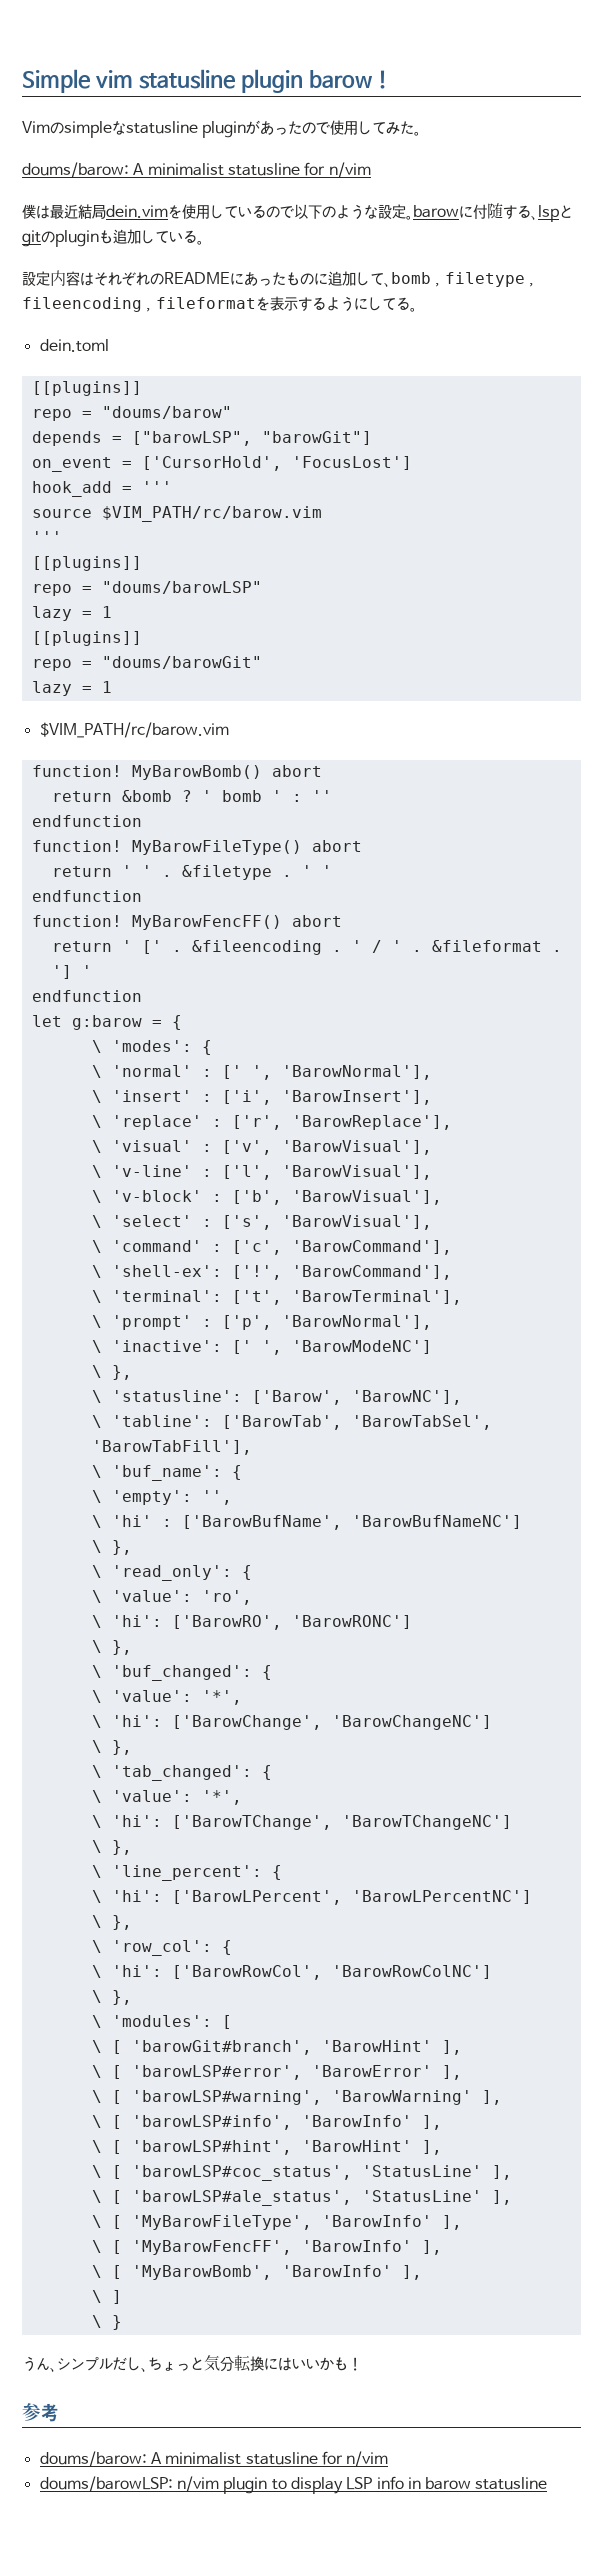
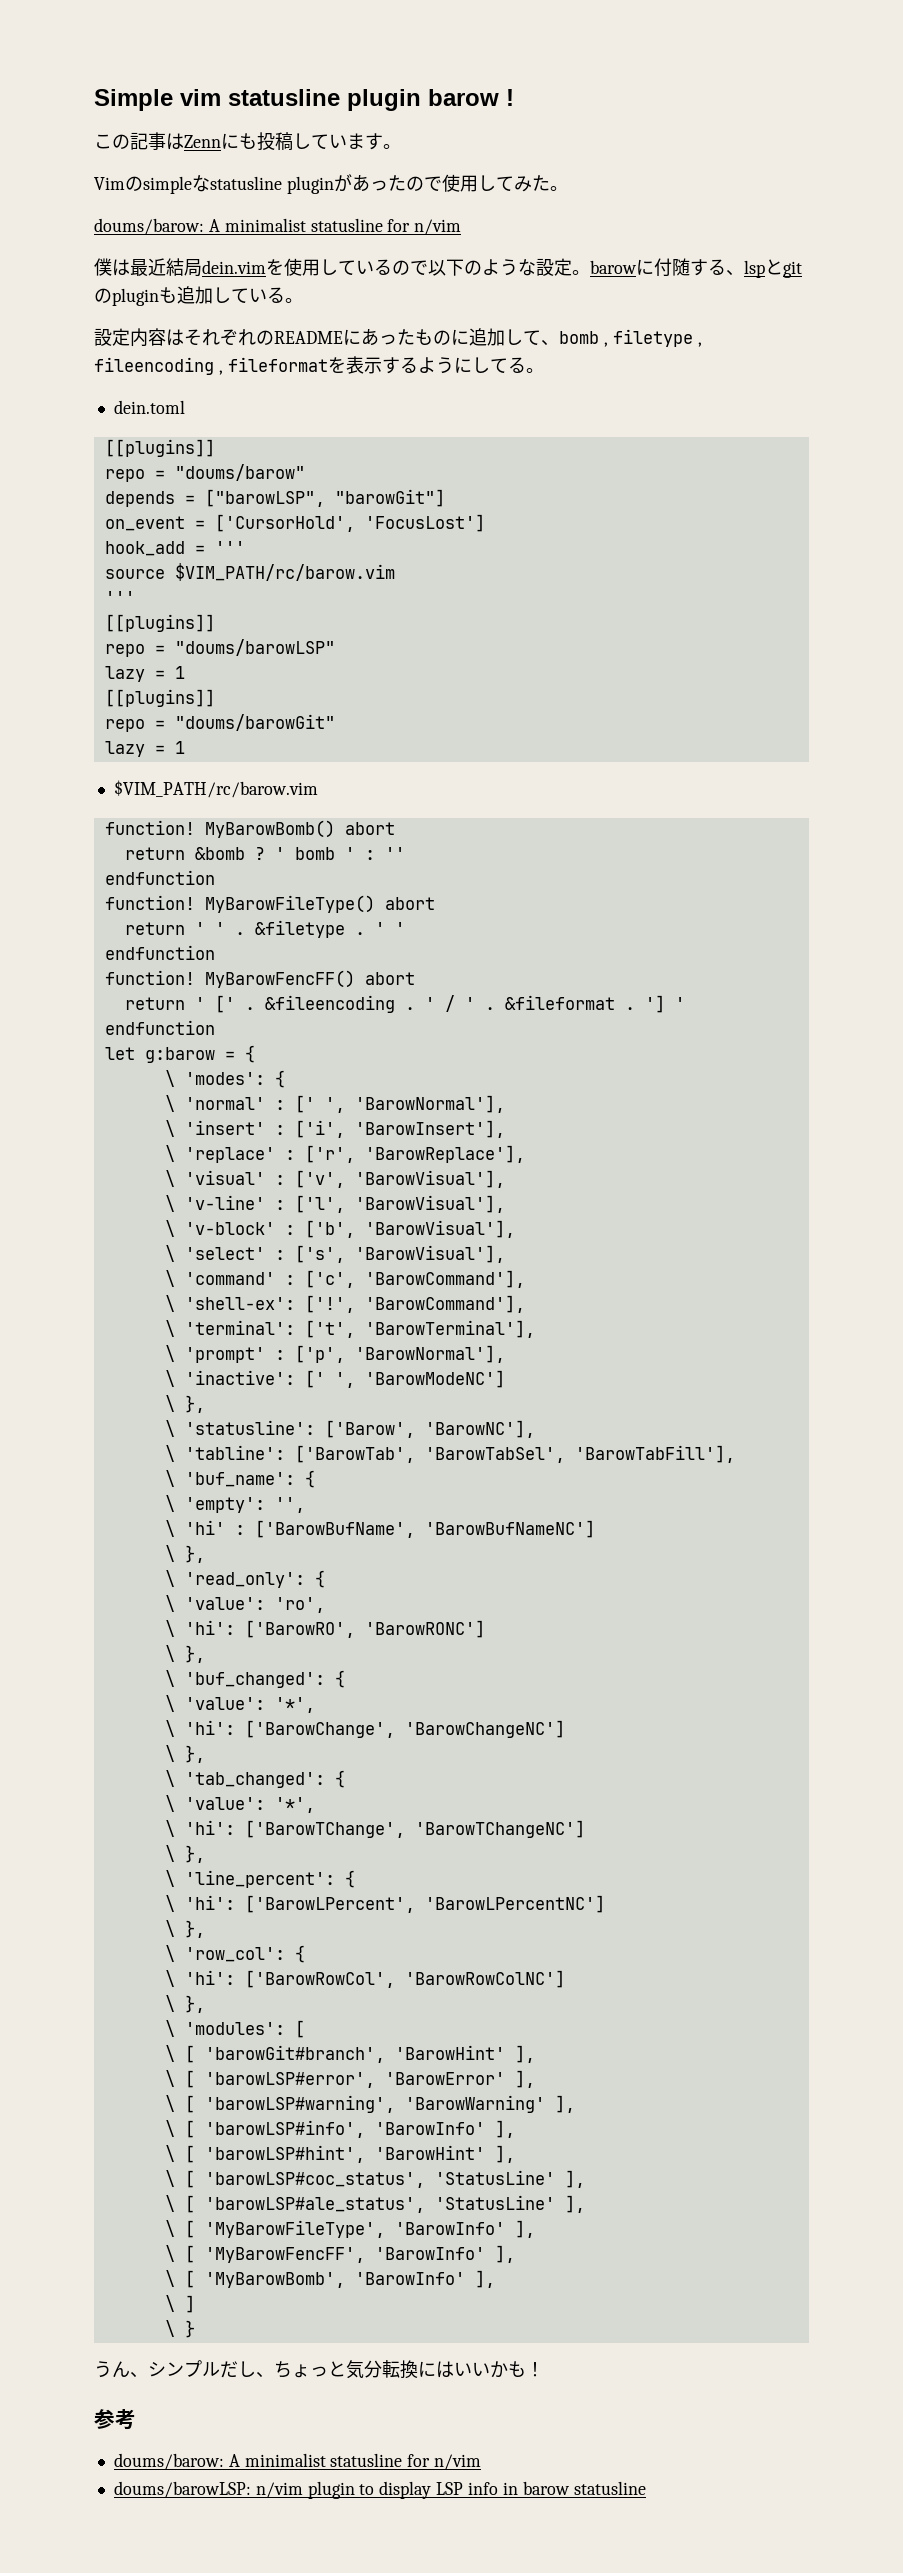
(388, 79) none -> [94,132,401,151] // この記事はZennにも投稿しています。

